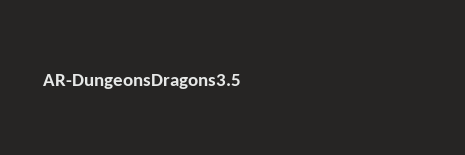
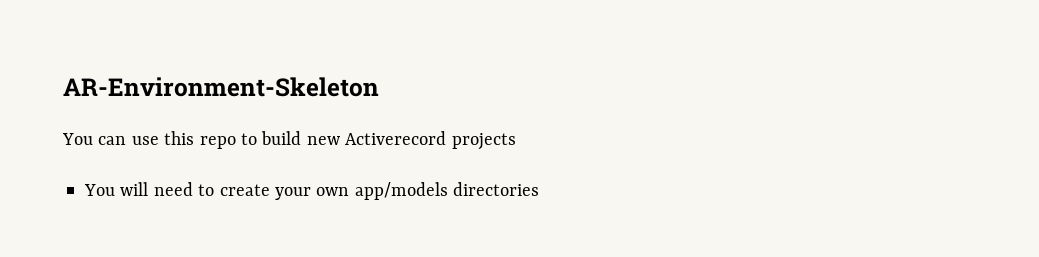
[43,74,241,89] AR-DungeonsDragons3.5 -> [63,77,379,97] [62,131,516,150] [84,182,540,200] AR-Environment-Skeleton // You can use this repo to build new Activerecord projects // You will need to create your own app/models directories

